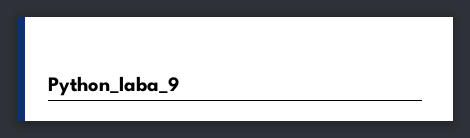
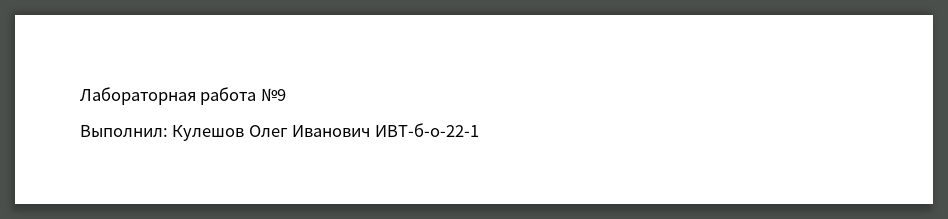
[48,76,180,96] Python_laba_9 -> [80,87,286,105] [80,123,479,141] Лабораторная работа №9 // Выполнил: Кулешов Олег Иванович ИВТ-б-о-22-1

